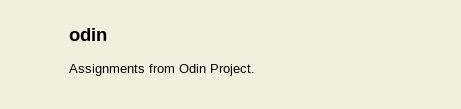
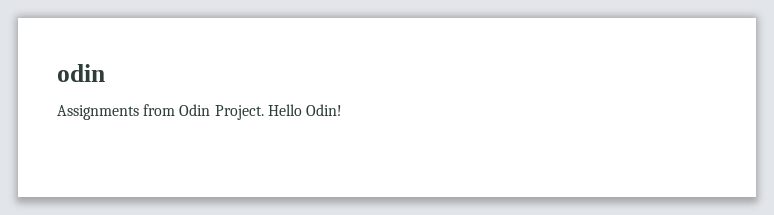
(255, 70) none -> [267,104,342,116] Hello Odin!

